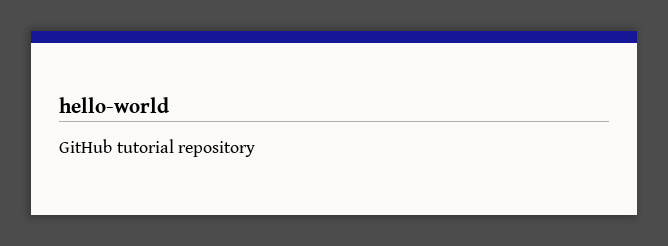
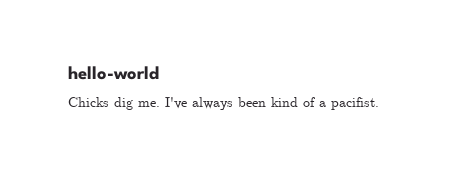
[59,139,256,157] GitHub tutorial repository -> [68,97,379,110] Chicks dig me. I've always been kind of a pacifist.

